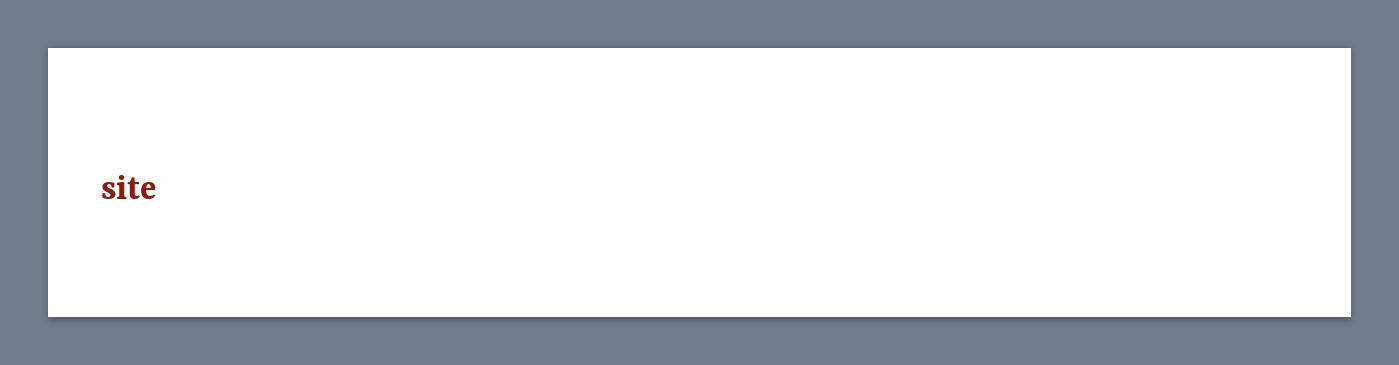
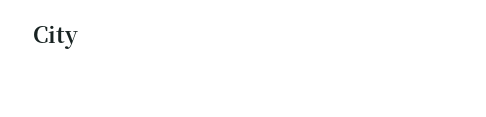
[101,175,156,199] site -> [33,25,78,49] City

